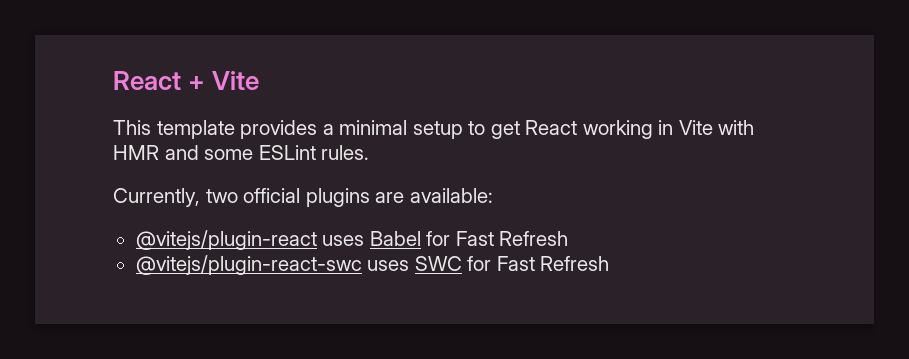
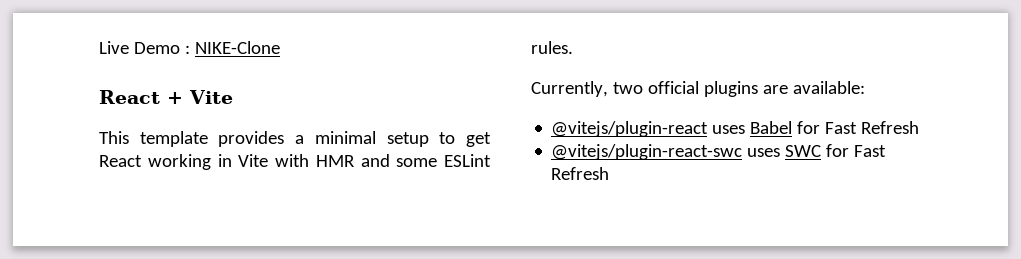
(113, 80) none -> [99,41,280,54] Live Demo : NIKE-Clone //

